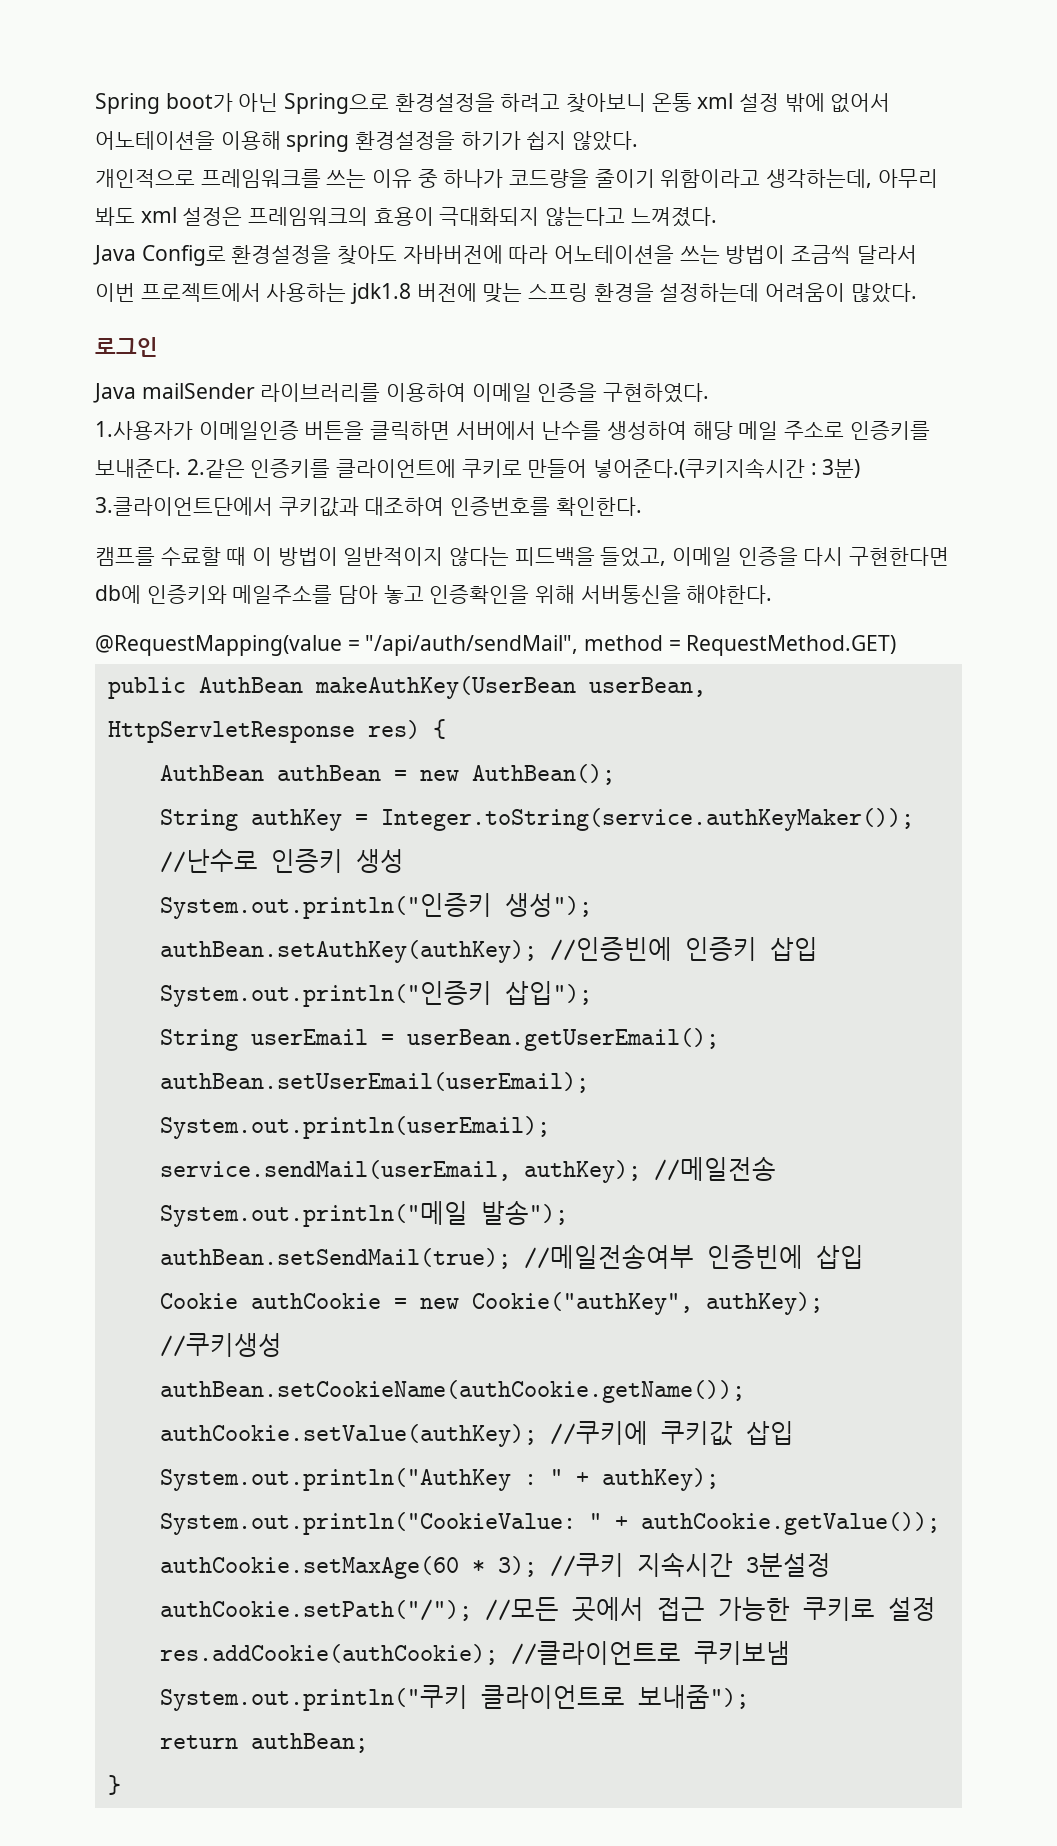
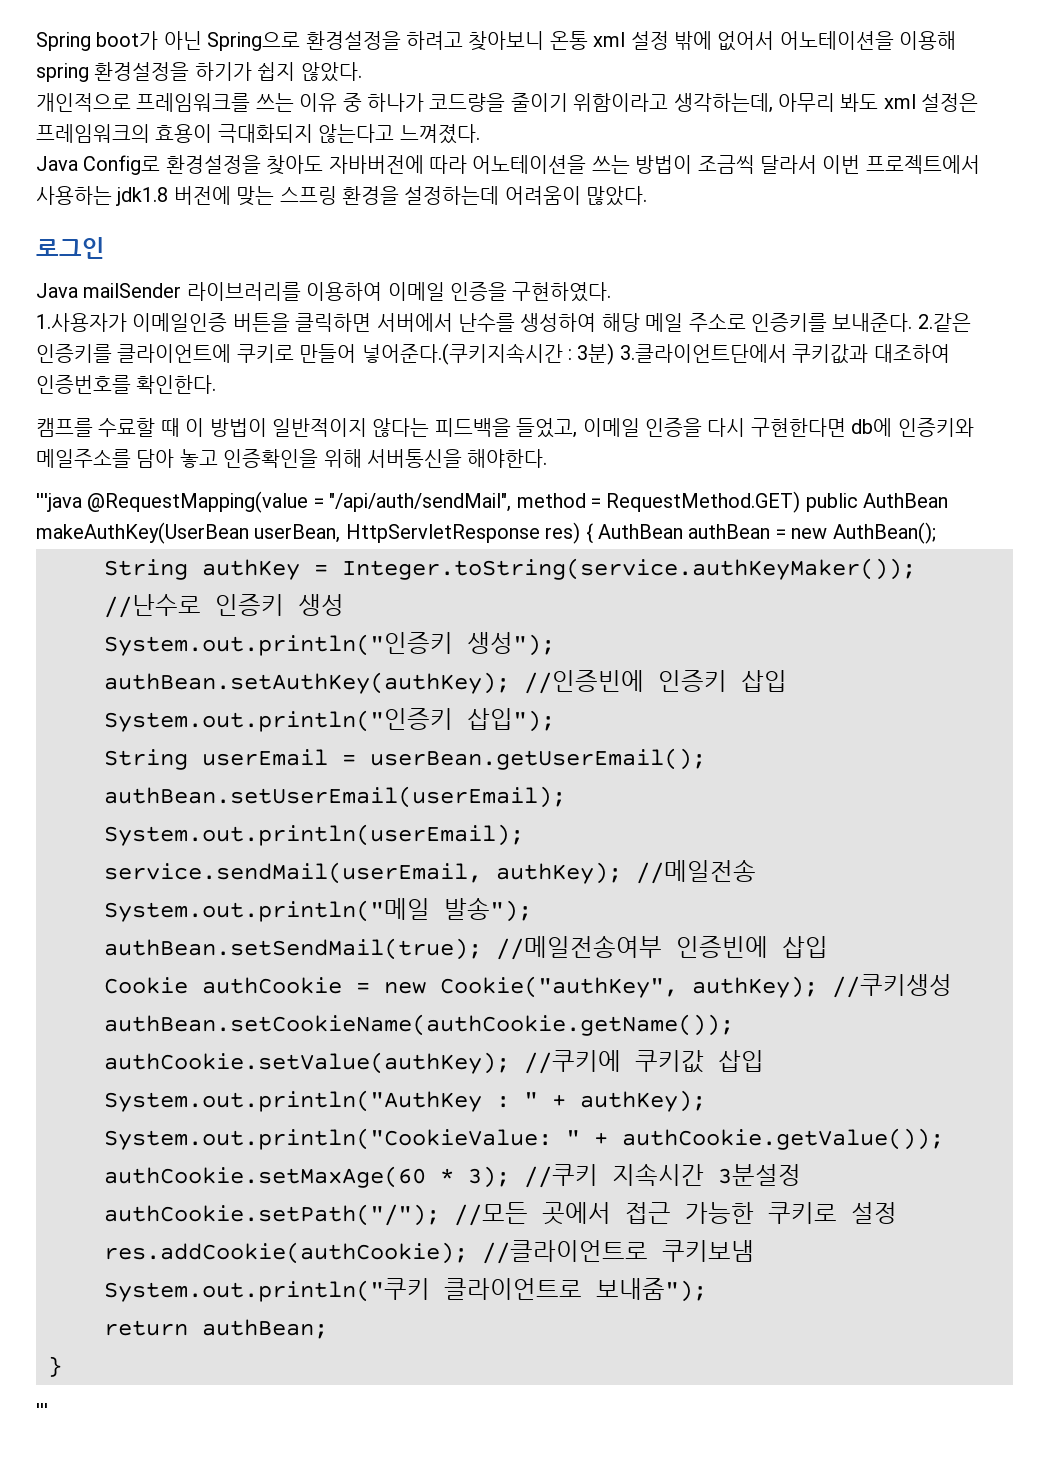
(773, 594) none -> [36,493,82,512] '''java
(897, 645) // -> (801, 502) none
(446, 729) // -> (593, 533) none
(121, 1785) none -> [36,1403,48,1418] // '''

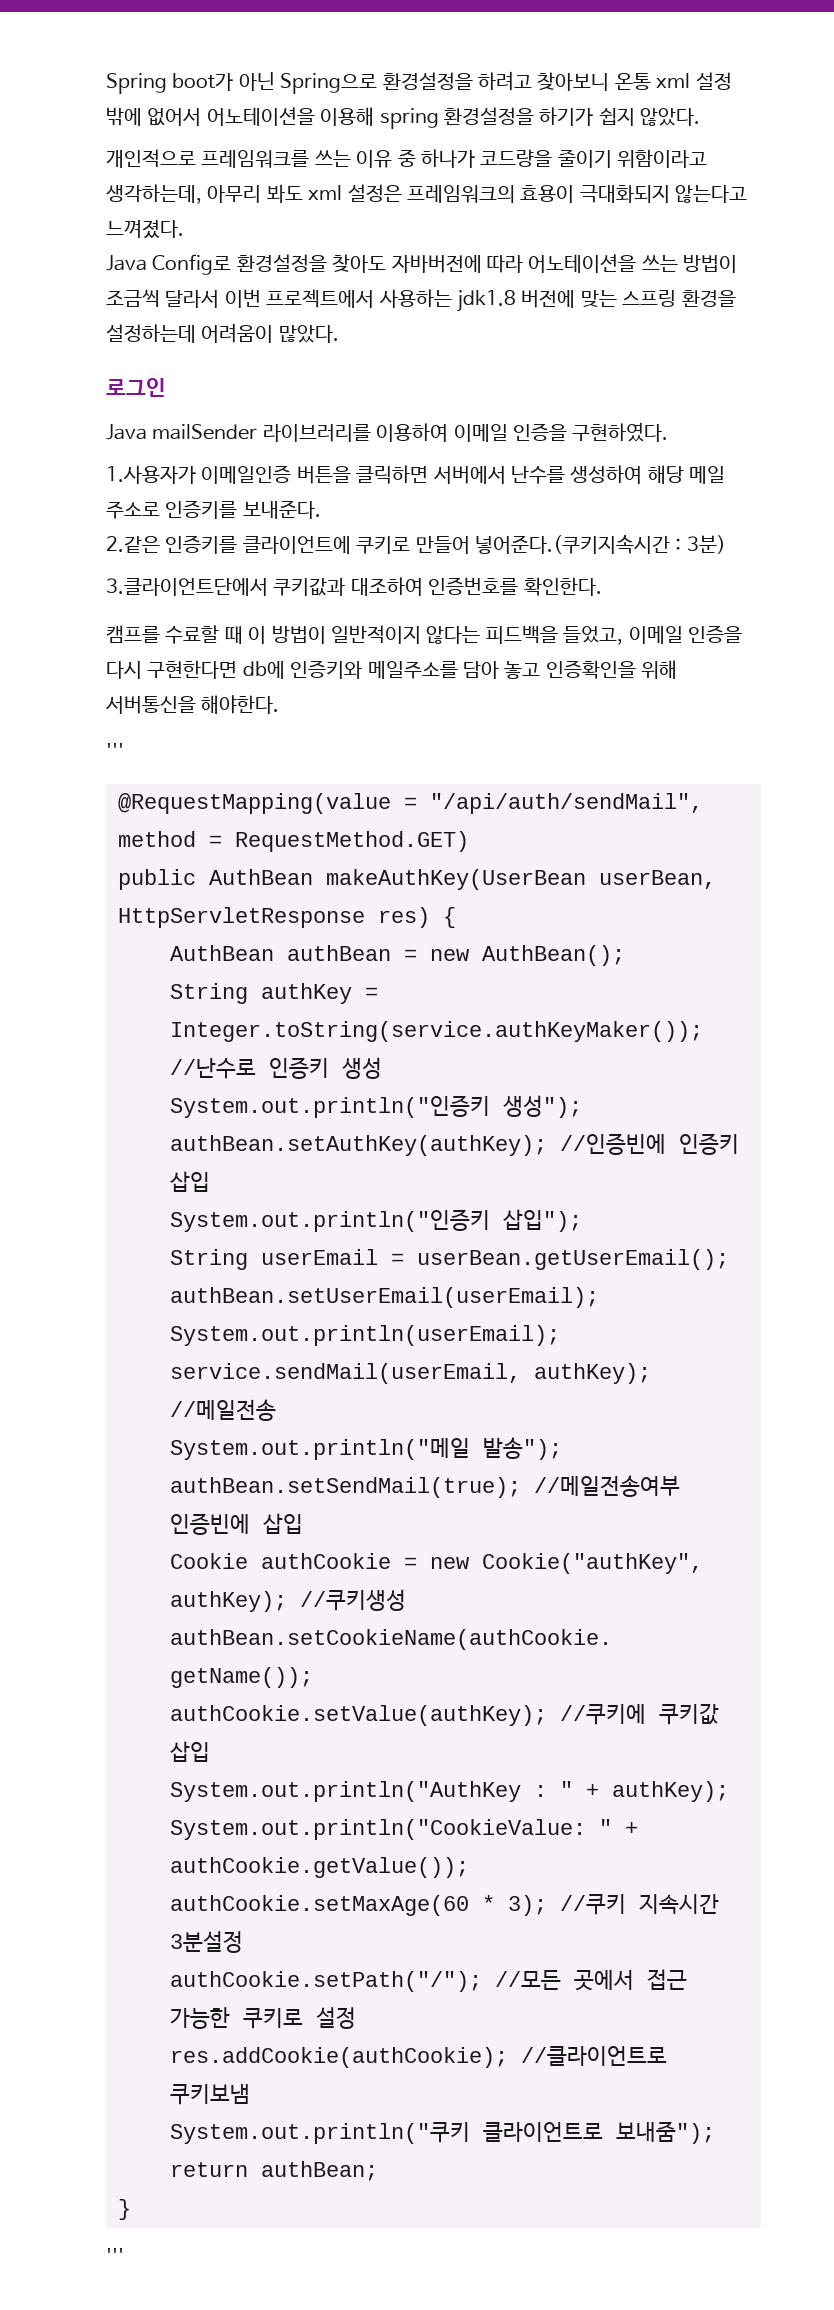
(913, 322) none -> (321, 509) //
(615, 354) none -> (726, 544) //
[36,493,82,512] '''java -> [106,743,124,759] ''' //
(801, 502) none -> (469, 841) //
(593, 533) none -> (456, 917) //

